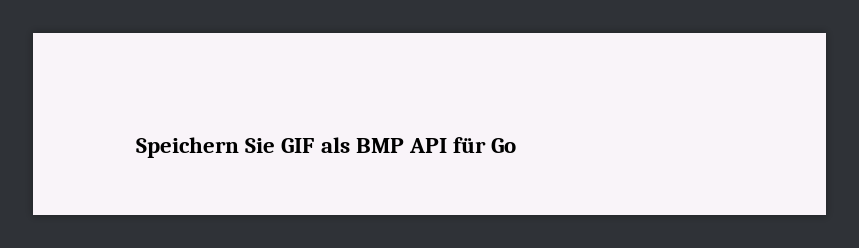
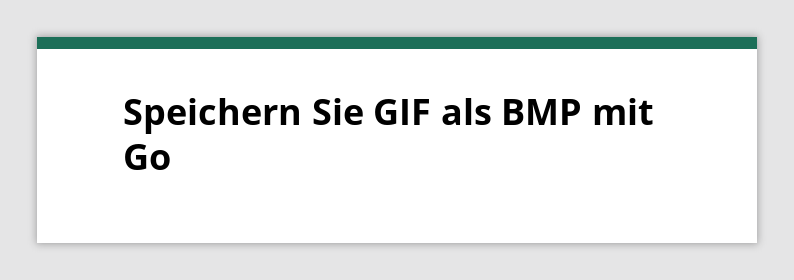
[409,137,487,153] API für -> [591,98,654,125] mit

